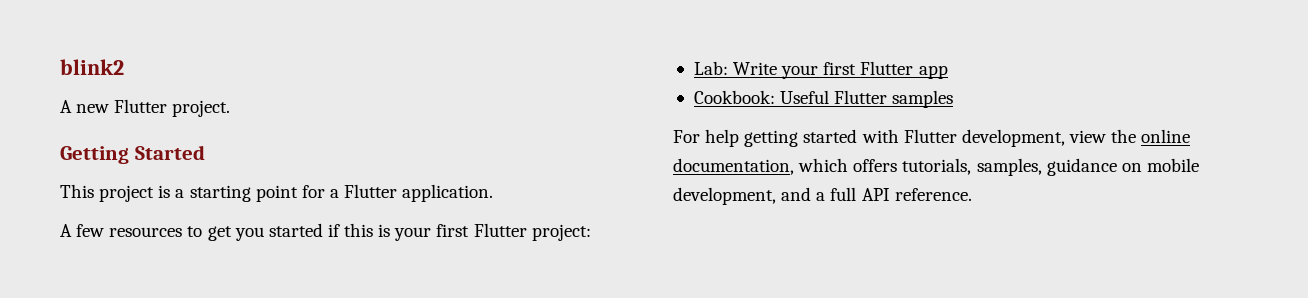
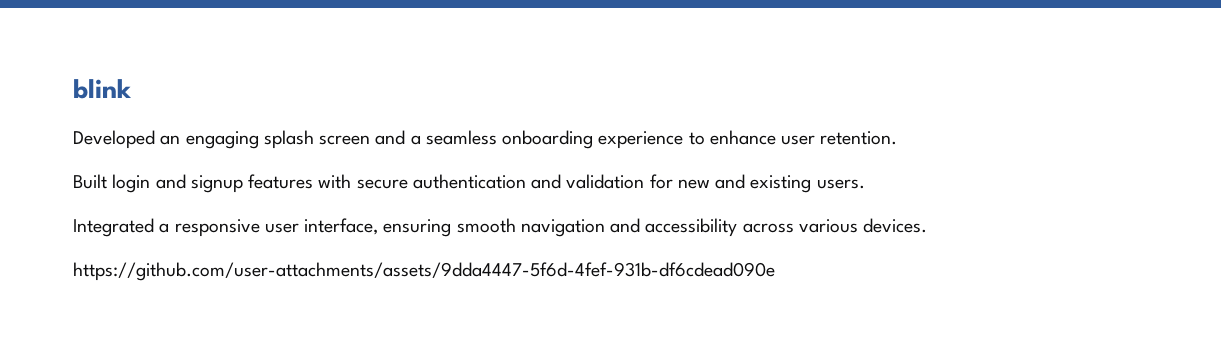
[60,59,124,75] [60,99,231,117] [60,145,205,164] [60,184,494,202] [60,223,591,241] [693,61,948,79] [693,90,954,108] [673,129,1191,147] [673,158,1199,176] [673,187,972,205] blink2 // A new Flutter project. // Getting Started // This project is a starting point for a Flutter application. // A few resources to get you started if this is your first Flutter project: // Lab: Write your first Flutter app // Cookbook: Useful Flutter samples // For help getting started with Flutter development, view the online documentation, which offers tutorials, samples, guidance on mobile development, and a full API reference. -> [73,79,132,99] [73,130,898,149] [73,174,865,193] [73,218,928,237] [73,262,775,281] blink // Developed an engaging splash screen and a seamless onboarding experience to enhance user retention. // Built login and signup features with secure authentication and validation for new and existing users. // Integrated a responsive user interface, ensuring smooth navigation and accessibility across various devices. // https://github.com/user-attachments/assets/9dda4447-5f6d-4fef-931b-df6cdead090e

